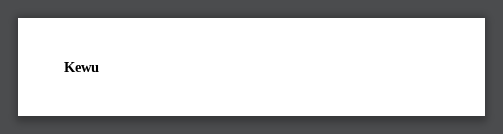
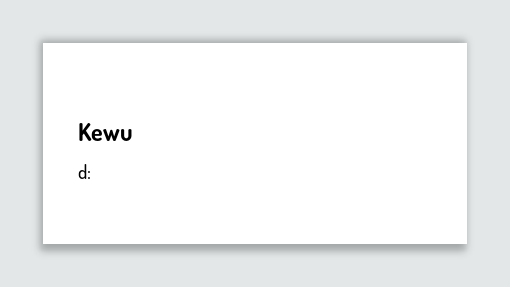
(99, 67) none -> [78,164,91,179] // d:

